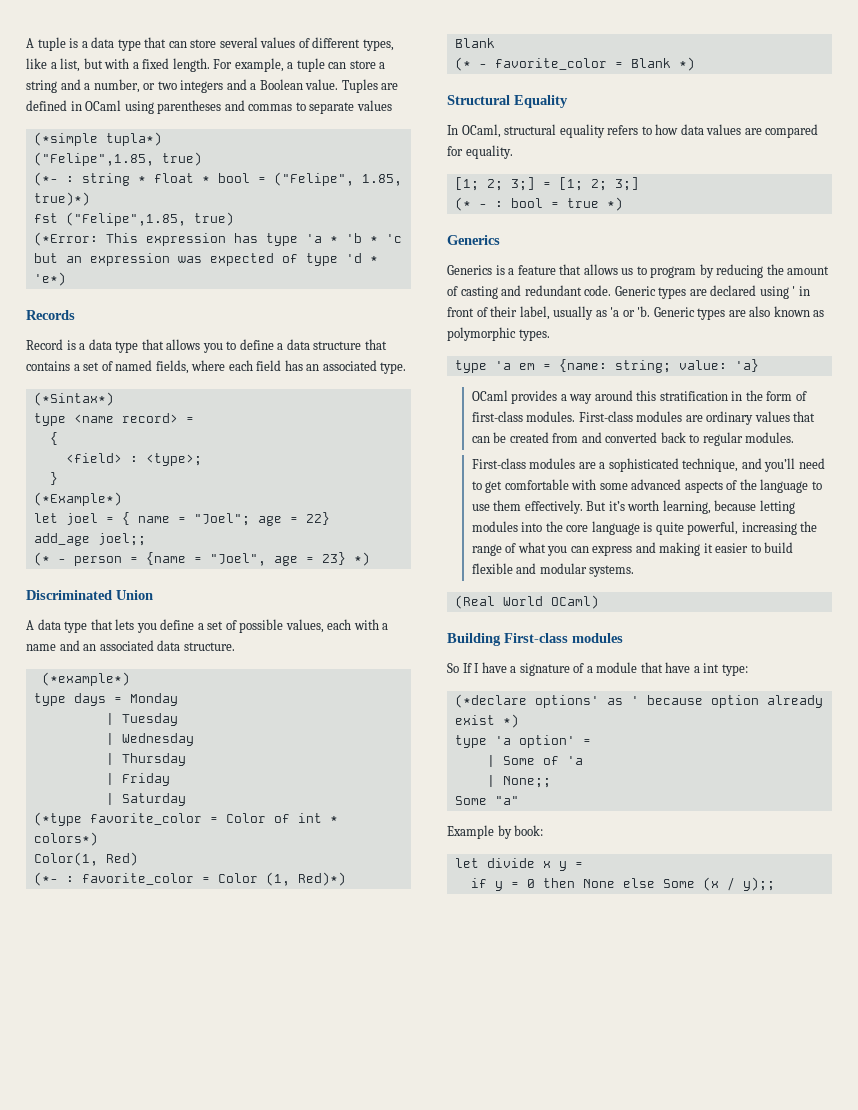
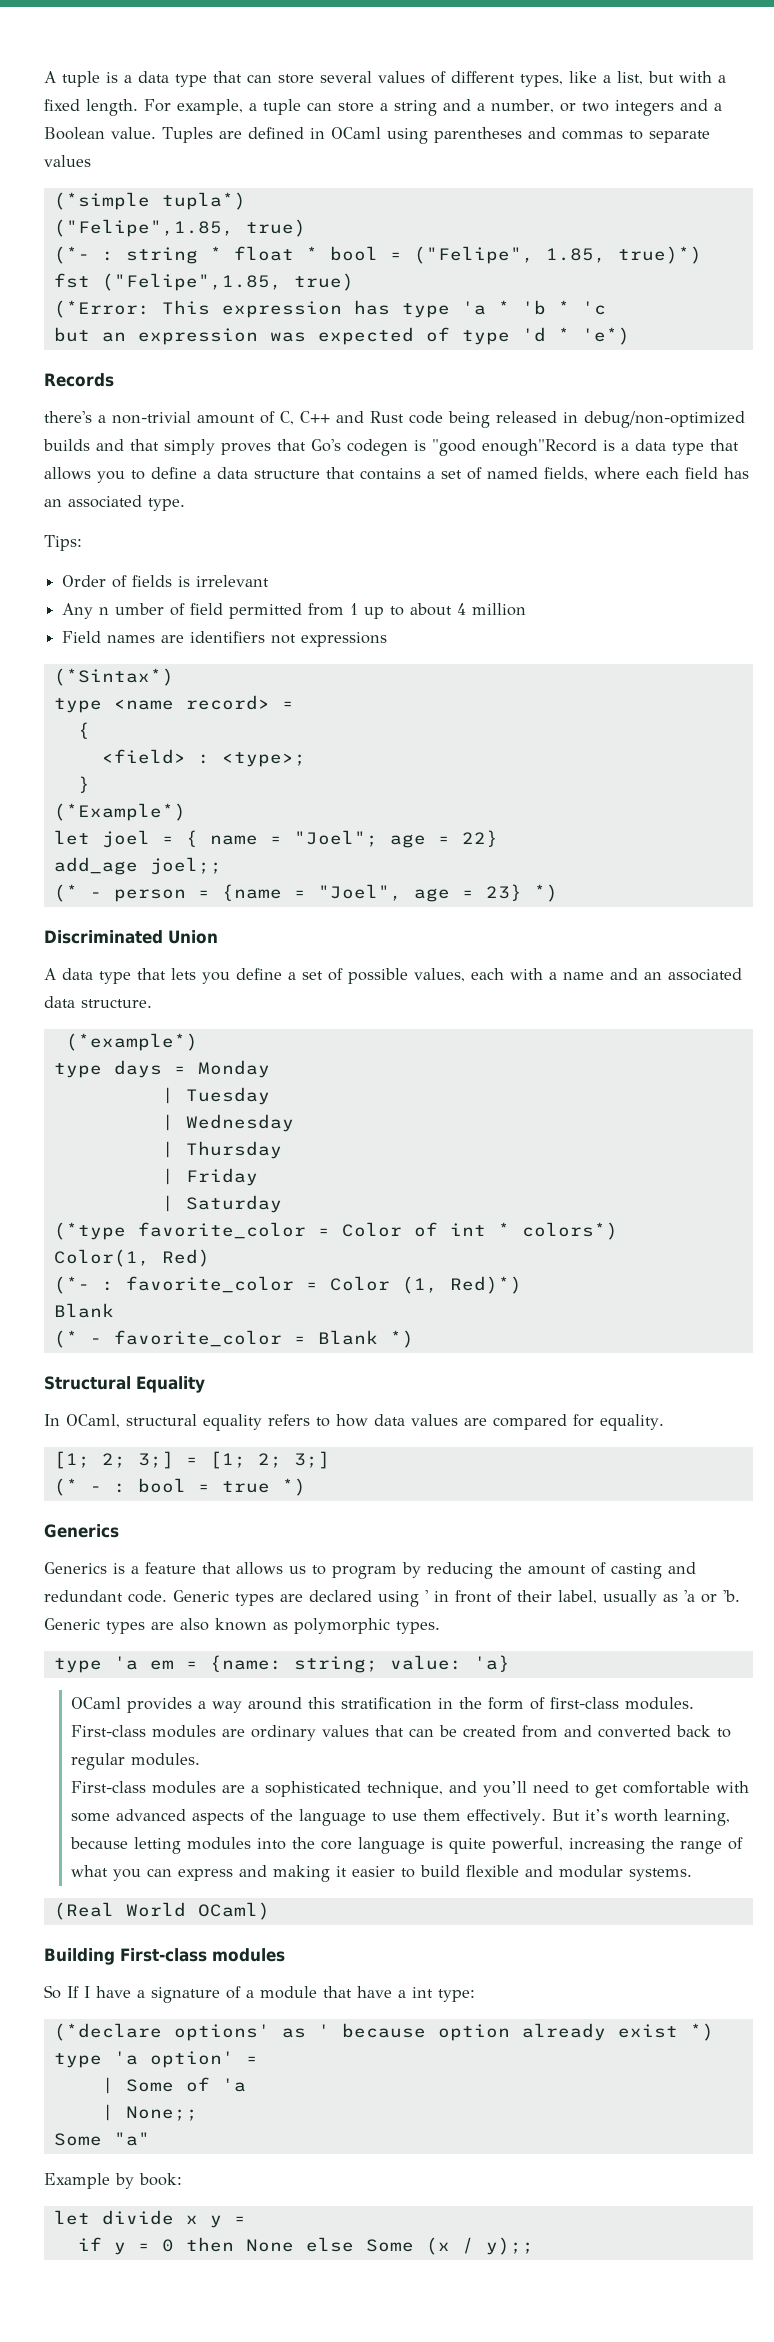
[26,339,63,350] Record -> [44,411,745,428] [43,439,597,456] there's a non-trivial amount of C, C++ and Rust code being released in debug/non-optimized builds and that simply proves that Go's codegen is "good enough"Record
(407, 368) none -> [44,535,82,551] [62,575,270,588] [62,603,527,619] [62,631,388,647] // Tips: // Order of fields is irrelevant // Any n umber of field permitted from 1 up to about 4 million // Field names are identifiers not expressions

